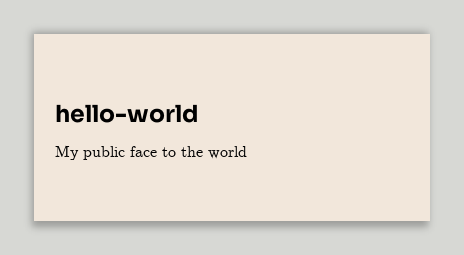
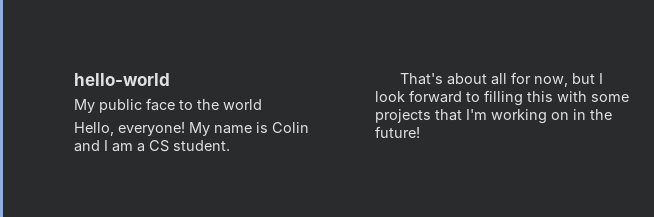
(247, 152) none -> [74,122,309,136] [74,140,230,152] [400,72,604,87] [375,90,629,106] [375,109,612,124] [375,126,420,138] // Hello, everyone! My name is Colin and I am a CS student. // That's about all for now, but I look forward to filling this with some projects that I'm working on in the future!

